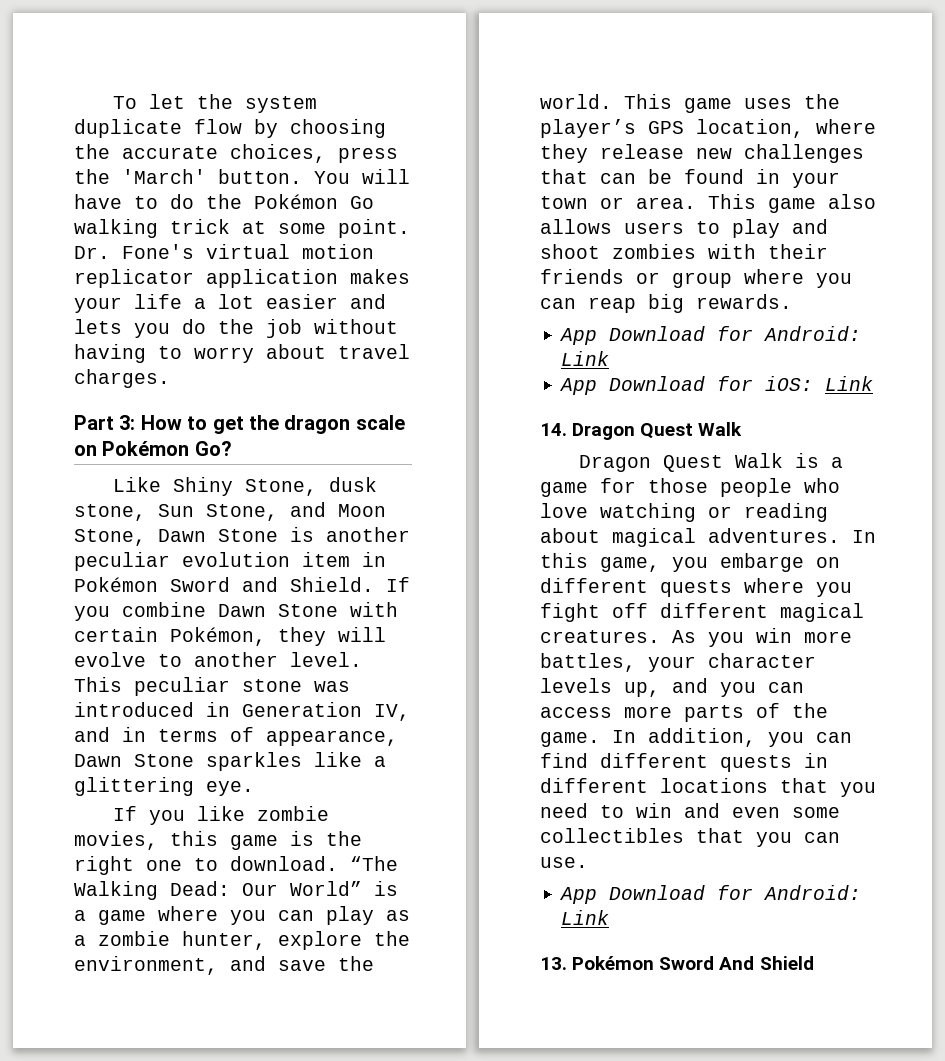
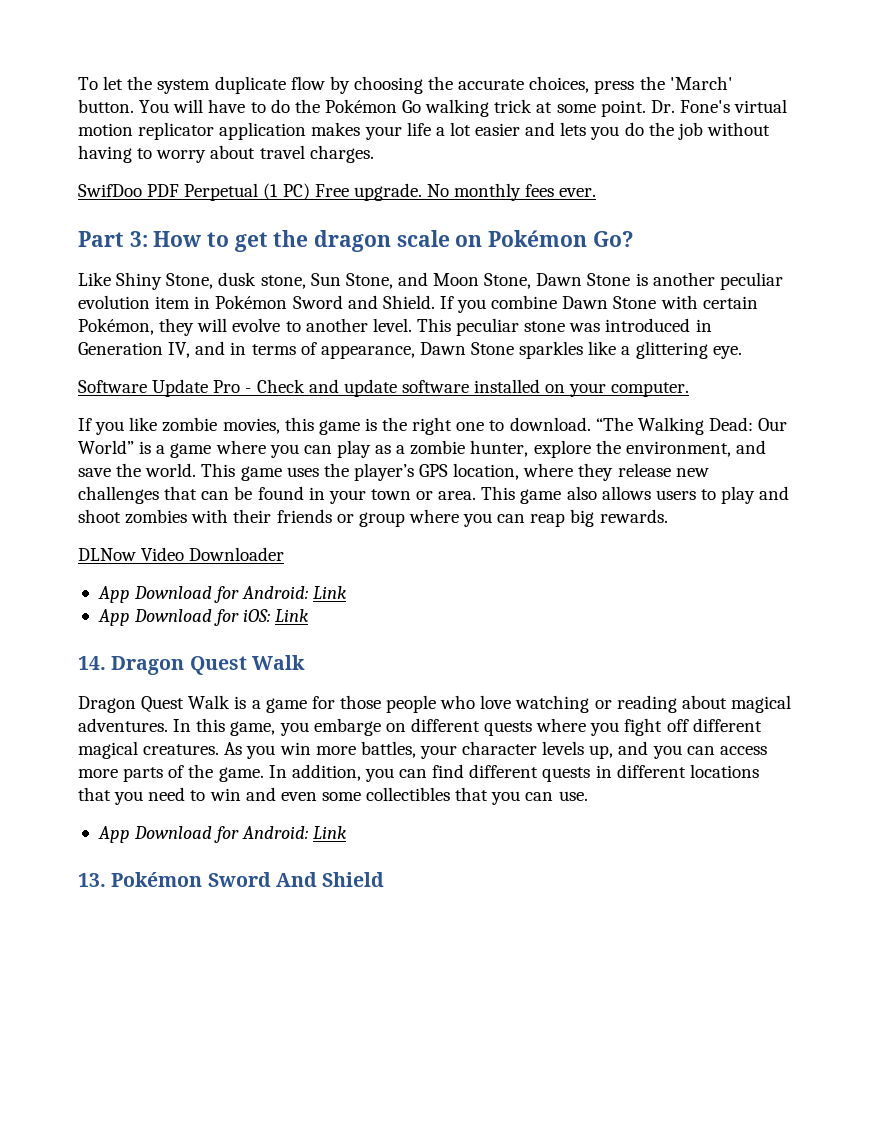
(170, 378) none -> [78,183,597,201] // SwifDoo PDF Perpetual (1 PC) Free upgrade. No monthly fees ever.
(254, 788) none -> [78,379,690,397] // Software Update Pro - Check and update software installed on your computer.
(792, 301) none -> [78,547,285,561] // DLNow Video Downloader

